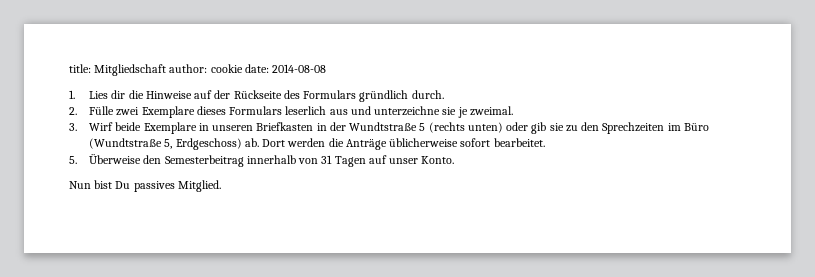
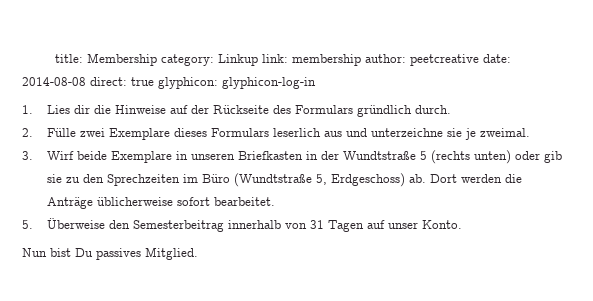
[94,64,327,76] Mitgliedschaft author: cookie date: 2014-08-08 -> [87,53,512,66] [22,77,316,89] Membership category: Linkup link: membership author: peetcreative date: 2014-08-08 direct: true glyphicon: glyphicon-log-in

